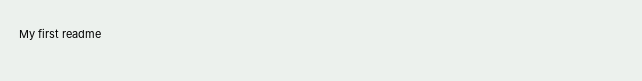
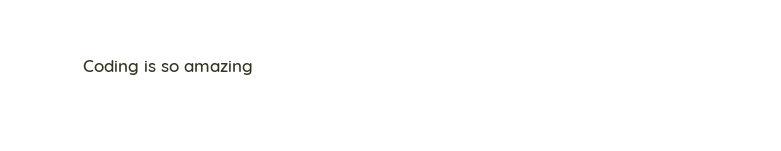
[19,28,101,40] My first readme -> [83,60,253,75] Coding is so amazing

